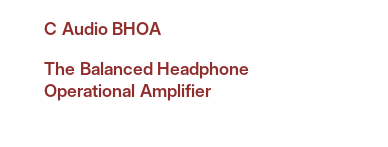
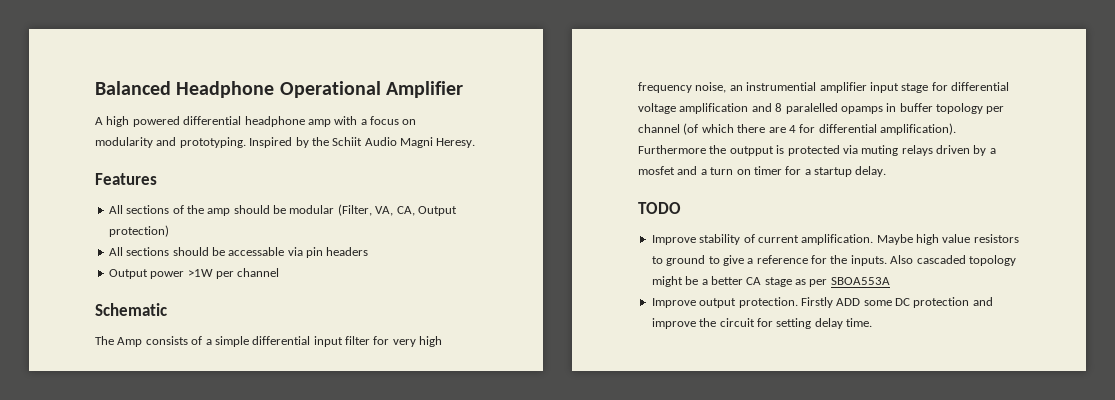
[44,22,163,35] [44,62,75,75] C Audio BHOA // The -> (95, 88) none
(211, 92) none -> [95,116,417,127] [95,137,476,148] [95,173,157,185] [108,204,457,216] [108,225,169,237] [108,247,369,258] [108,268,280,279] [95,303,167,316] [95,336,443,347] [638,82,1009,93] [638,103,1005,114] [638,123,956,135] [638,145,996,156] [638,166,887,177] [638,202,681,214] [651,234,1019,245] [651,255,1016,266] [651,276,890,287] [651,297,993,308] [651,318,872,329] // A high powered differential headphone amp with a focus on modularity and prototyping. Inspired by the Schiit Audio Magni Heresy. // Features // All sections of the amp should be modular (Filter, VA, CA, Output protection) // All sections should be accessable via pin headers // Output power >1W per channel // Schematic // The Amp consists of a simple differential input filter for very high frequency noise, an instrumential amplifier input stage for differential voltage amplification and 8 paralelled opamps in buffer topology per channel (of which there are 4 for differential amplification). Furthermore the outpput is protected via muting relays driven by a mosfet and a turn on timer for a startup delay. // TODO // Improve stability of current amplification. Maybe high value resistors to ground to give a reference for the inputs. Also cascaded topology might be a better CA stage as per SBOA553A // Improve output protection. Firstly ADD some DC protection and improve the circuit for setting delay time.

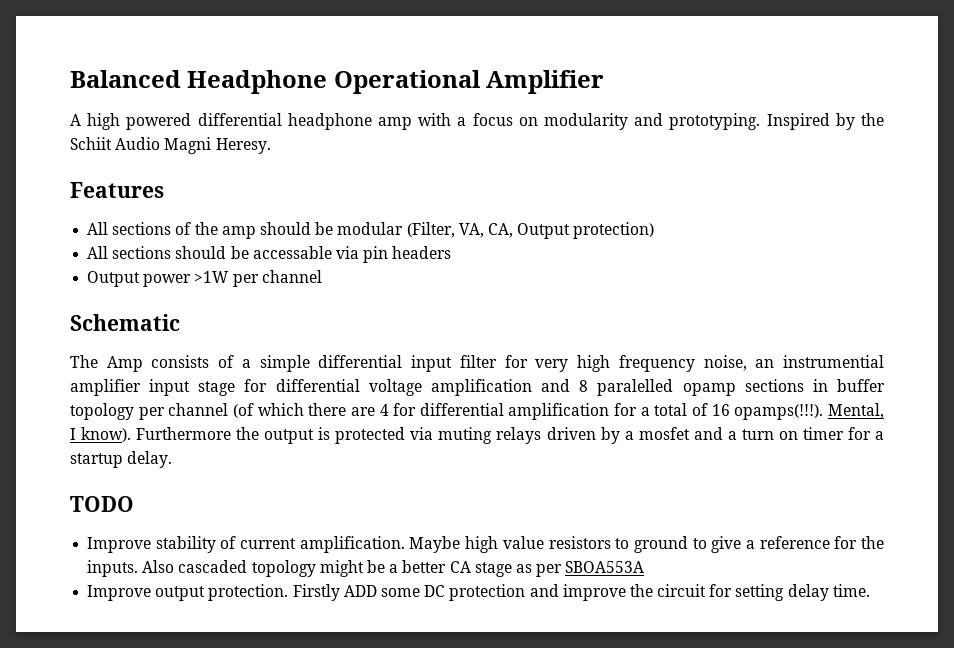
[840,106,883,114] opamps -> [682,379,804,396] opamp sections
[880,123,956,135] amplification). -> [508,403,884,420] [70,427,132,442] amplification for a total of 16 opamps(!!!). Mental, I know).
[729,146,774,156] outpput -> [264,429,315,444] output

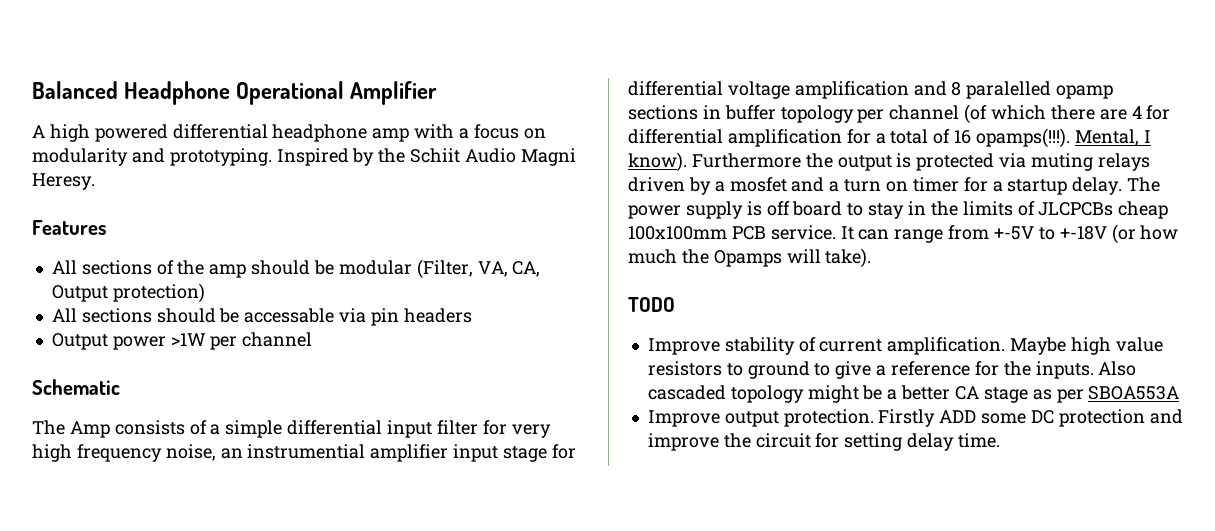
(173, 459) none -> [1127,177,1161,192] [628,201,1169,219] [628,224,1179,244] [628,248,872,268] The power supply is off board to stay in the limits of JLCPCBs cheap 100x100mm PCB service. It can range from +-5V to +-18V (or how much the Opamps will take).

